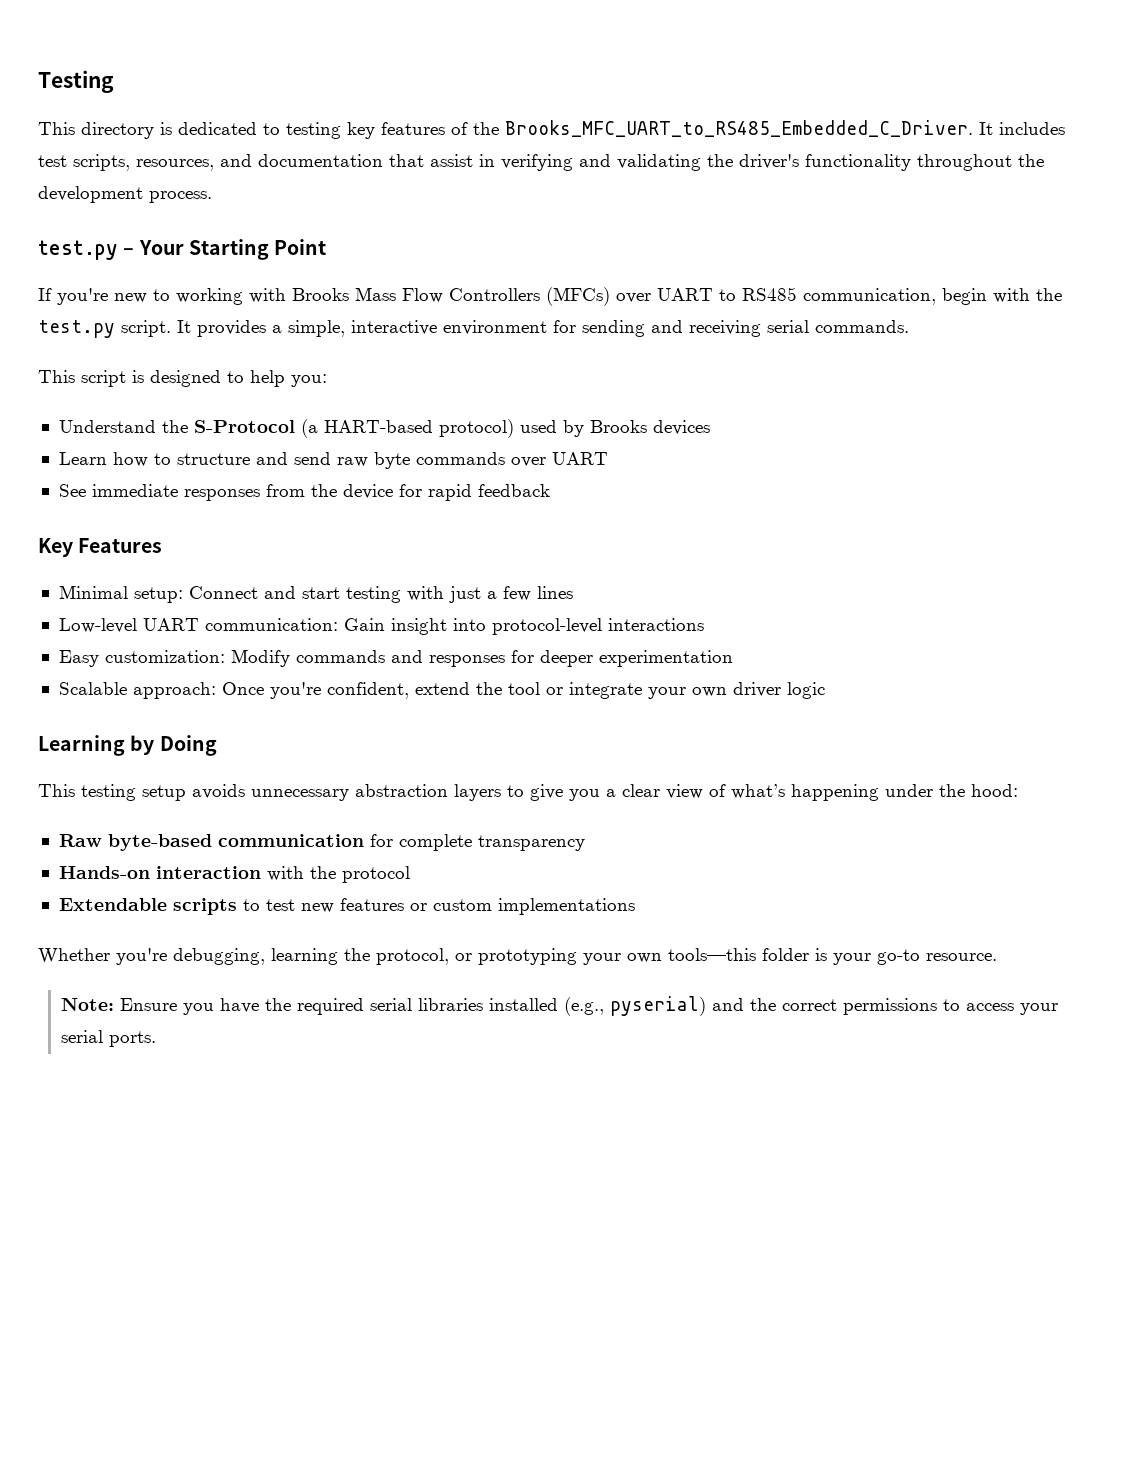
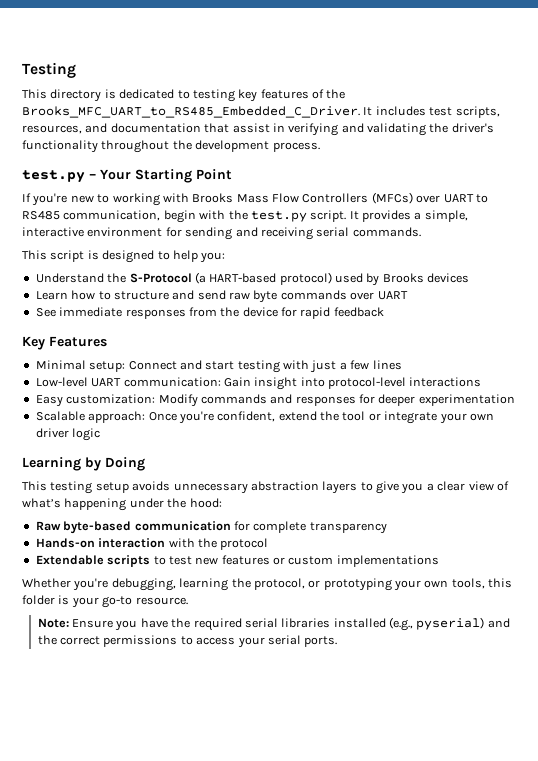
[668,948,756,961] tools—this -> [451,578,513,589] tools, this

